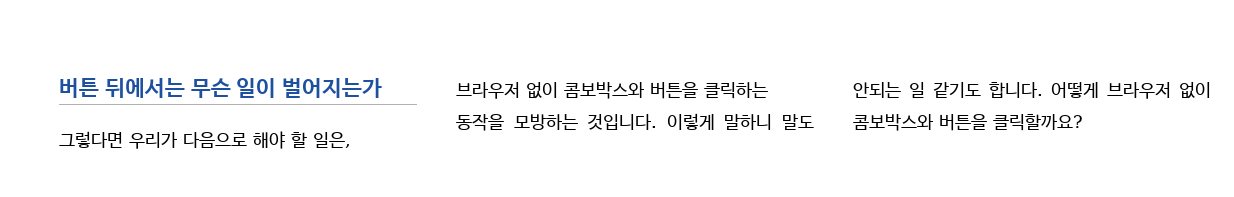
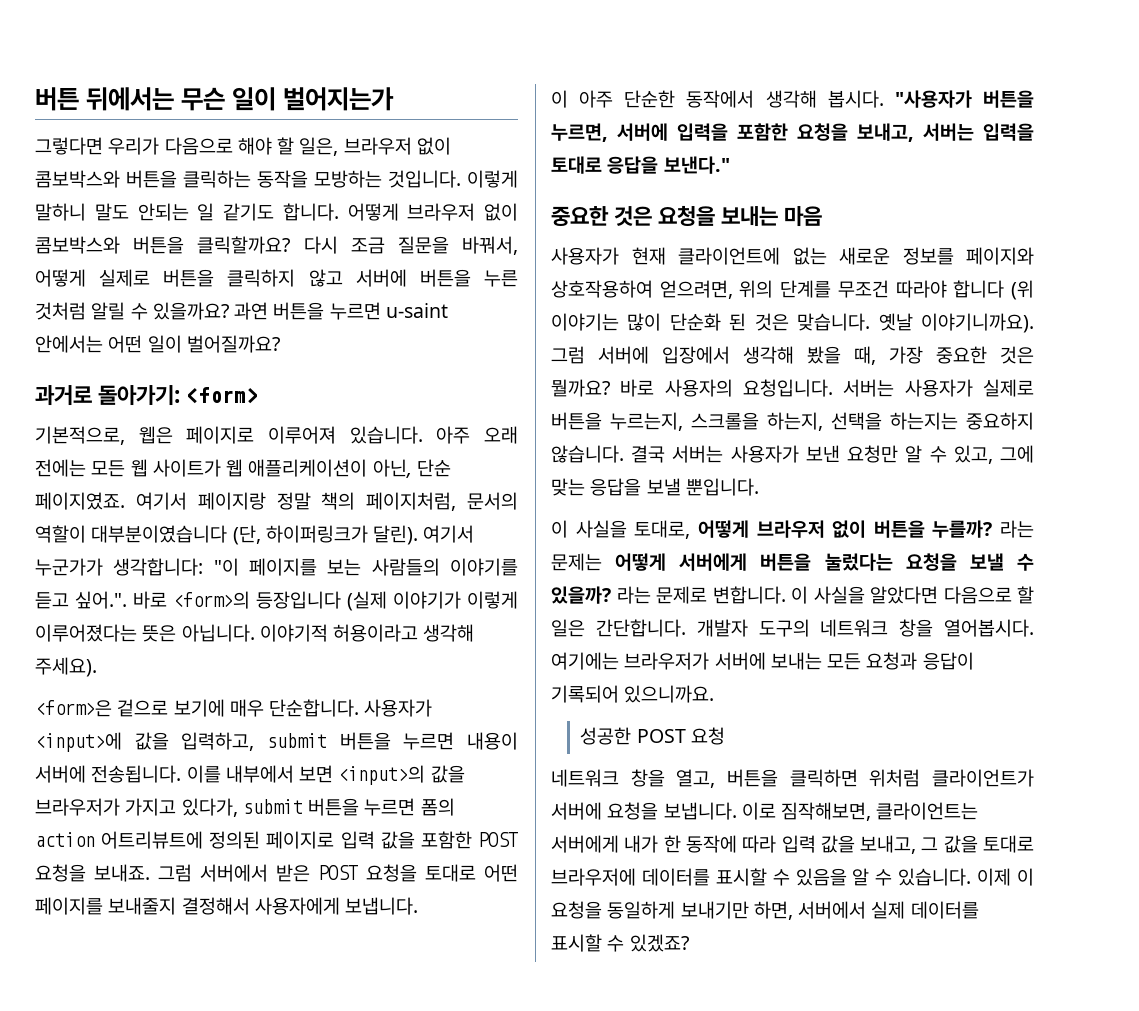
(1083, 122) none -> [303,236,518,255] [35,269,519,287] [35,302,448,320] [35,335,280,353] [35,385,259,406] [35,426,518,445] [35,459,451,478] [35,492,518,511] [35,525,475,545] [35,558,518,576] [35,591,518,611] [35,624,475,642] [35,657,97,677] [35,699,433,717] [35,732,518,752] [35,765,465,785] [35,798,455,817] [35,831,519,849] [35,864,518,882] [35,897,419,915] [551,90,1034,108] [551,123,1034,142] [551,156,730,174] [551,205,823,227] [551,247,1034,265] [551,280,1034,300] [551,313,1034,333] [551,346,1034,365] [551,379,1034,397] [551,412,1034,431] [551,445,1034,464] [551,478,759,496] [551,520,1034,539] [551,553,1034,571] [551,586,1034,604] [551,619,1034,637] [551,652,974,670] [551,685,715,703] [580,727,725,745] [551,769,1034,788] [551,802,979,821] [551,835,1034,854] [551,868,1034,886] [551,901,979,920] [551,934,689,952] 다시 조금 질문을 바꿔서, 어떻게 실제로 버튼을 클릭하지 않고 서버에 버튼을 누른 것처럼 알릴 수 있을까요? 과연 버튼을 누르면 u-saint 안에서는 어떤 일이 벌어질까요? // 과거로 돌아가기: <form> // 기본적으로, 웹은 페이지로 이루어져 있습니다. 아주 오래 전에는 모든 웹 사이트가 웹 애플리케이션이 아닌, 단순 페이지였죠. 여기서 페이지랑 정말 책의 페이지처럼, 문서의 역할이 대부분이였습니다 (단, 하이퍼링크가 달린). 여기서 누군가가 생각합니다: "이 페이지를 보는 사람들의 이야기를 듣고 싶어.". 바로 <form>의 등장입니다 (실제 이야기가 이렇게 이루어졌다는 뜻은 아닙니다. 이야기적 허용이라고 생각해 주세요). // <form>은 겉으로 보기에 매우 단순합니다. 사용자가 <input>에 값을 입력하고, submit 버튼을 누르면 내용이 서버에 전송됩니다. 이를 내부에서 보면 <input>의 값을 브라우저가 가지고 있다가, submit 버튼을 누르면 폼의 action 어트리뷰트에 정의된 페이지로 입력 값을 포함한 POST 요청을 보내죠. 그럼 서버에서 받은 POST 요청을 토대로 어떤 페이지를 보내줄지 결정해서 사용자에게 보냅니다. // 이 아주 단순한 동작에서 생각해 봅시다. "사용자가 버튼을 누르면, 서버에 입력을 포함한 요청을 보내고, 서버는 입력을 토대로 응답을 보낸다." // 중요한 것은 요청을 보내는 마음 // 사용자가 현재 클라이언트에 없는 새로운 정보를 페이지와 상호작용하여 얻으려면, 위의 단계를 무조건 따라야 합니다 (위 이야기는 많이 단순화 된 것은 맞습니다. 옛날 이야기니까요). 그럼 서버에 입장에서 생각해 봤을 때, 가장 중요한 것은 뭘까요? 바로 사용자의 요청입니다. 서버는 사용자가 실제로 버튼을 누르는지, 스크롤을 하는지, 선택을 하는지는 중요하지 않습니다. 결국 서버는 사용자가 보낸 요청만 알 수 있고, 그에 맞는 응답을 보낼 뿐입니다. // 이 사실을 토대로, 어떻게 브라우저 없이 버튼을 누를까? 라는 문제는 어떻게 서버에게 버튼을 눌렀다는 요청을 보낼 수 있을까? 라는 문제로 변합니다. 이 사실을 알았다면 다음으로 할 일은 간단합니다. 개발자 도구의 네트워크 창을 열어봅시다. 여기에는 브라우저가 서버에 보내는 모든 요청과 응답이 기록되어 있으니까요. // 성공한 POST 요청 // 네트워크 창을 열고, 버튼을 클릭하면 위처럼 클라이언트가 서버에 요청을 보냅니다. 이로 짐작해보면, 클라이언트는 서버에게 내가 한 동작에 따라 입력 값을 보내고, 그 값을 토대로 브라우저에 데이터를 표시할 수 있음을 알 수 있습니다. 이제 이 요청을 동일하게 보내기만 하면, 서버에서 실제 데이터를 표시할 수 있겠죠?

